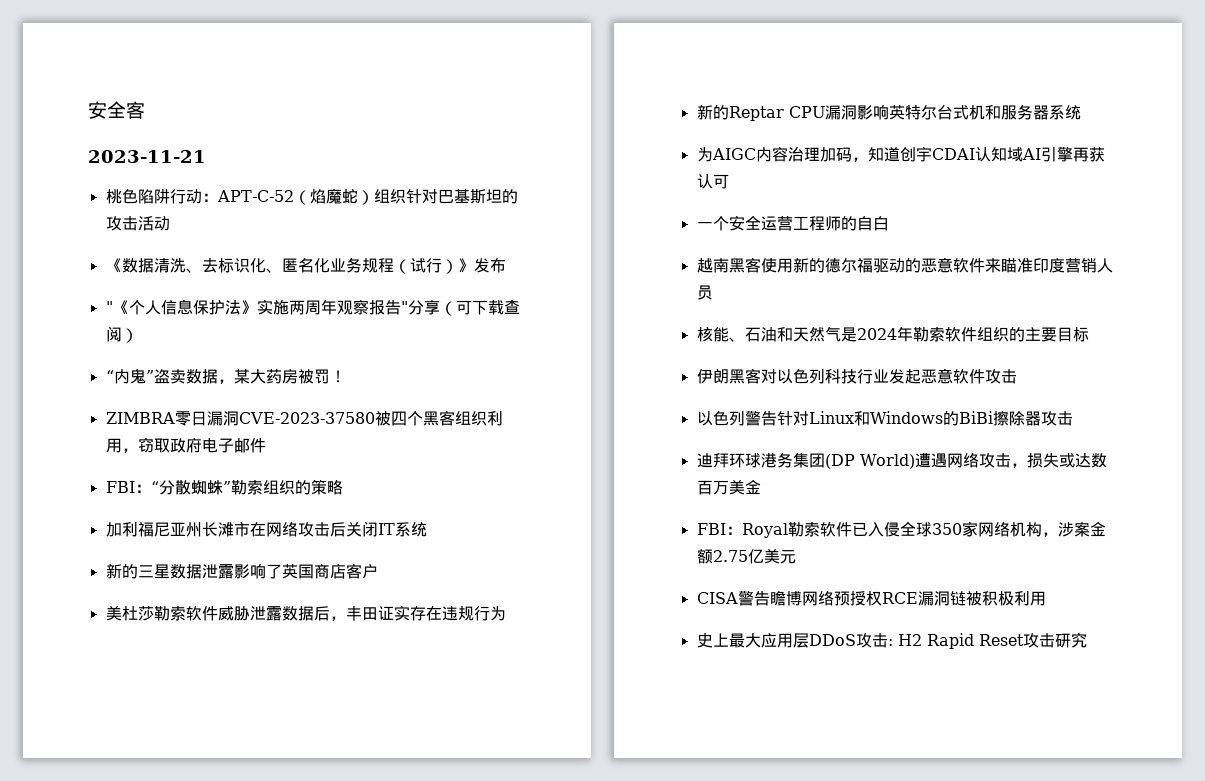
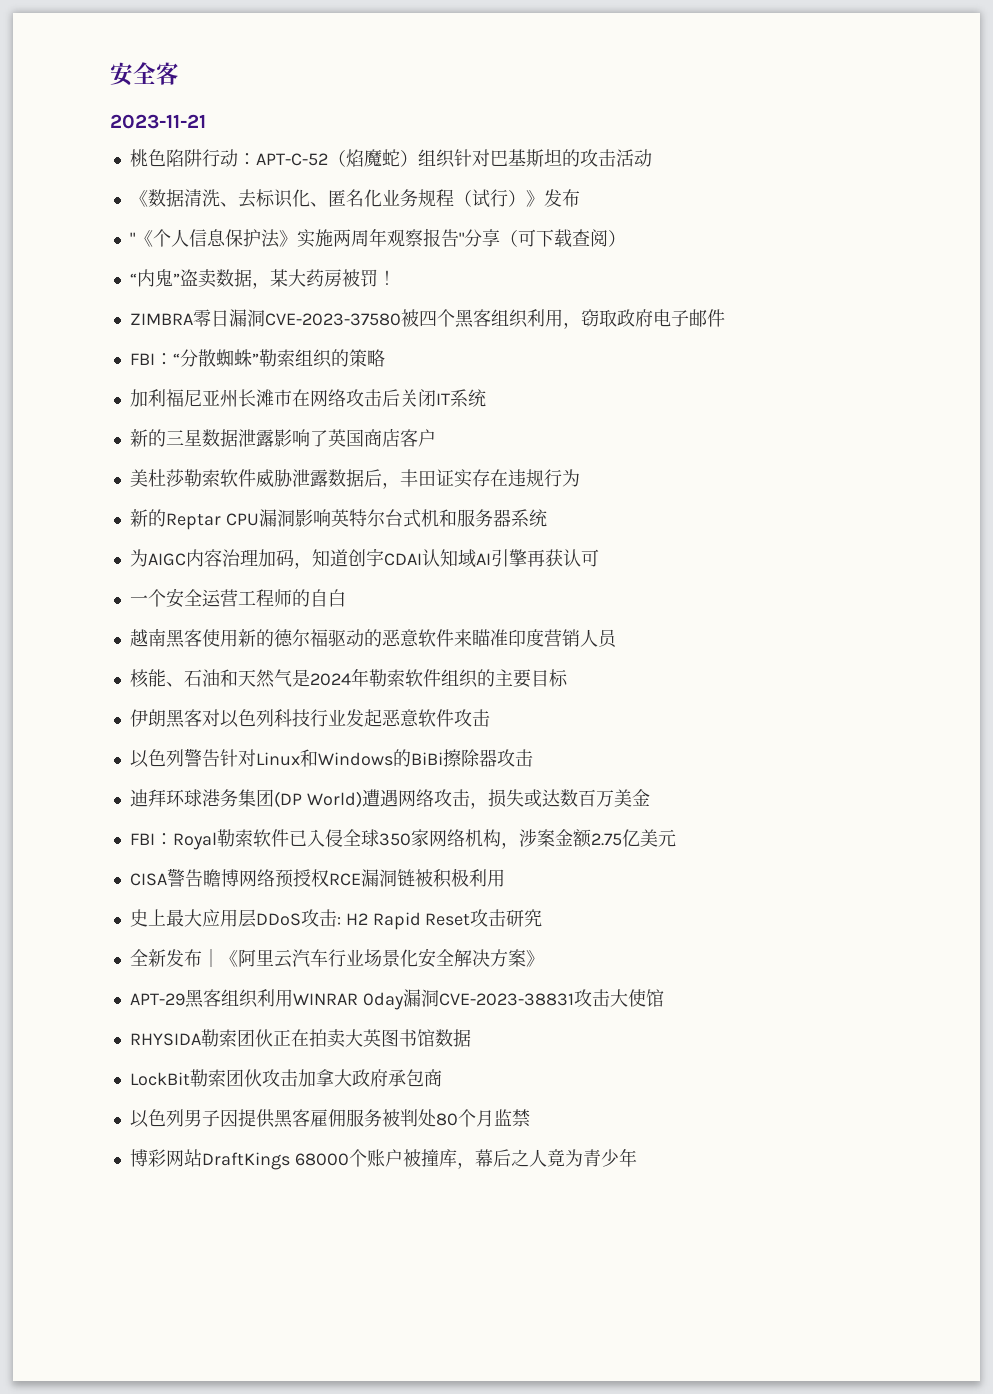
(1087, 640) none -> [129,948,544,968] [129,989,664,1010] [129,1029,471,1048] [129,1069,442,1087] [129,1109,530,1128] [129,1148,637,1170] // 全新发布｜《阿里云汽车行业场景化安全解决方案》 // APT-29黑客组织利用WINRAR 0day漏洞CVE-2023-38831攻击大使馆 // RHYSIDA勒索团伙正在拍卖大英图书馆数据 // LockBit勒索团伙攻击加拿大政府承包商 // 以色列男子因提供黑客雇佣服务被判处80个月监禁 // 博彩网站DraftKings 68000个账户被撞库，幕后之人竟为青少年

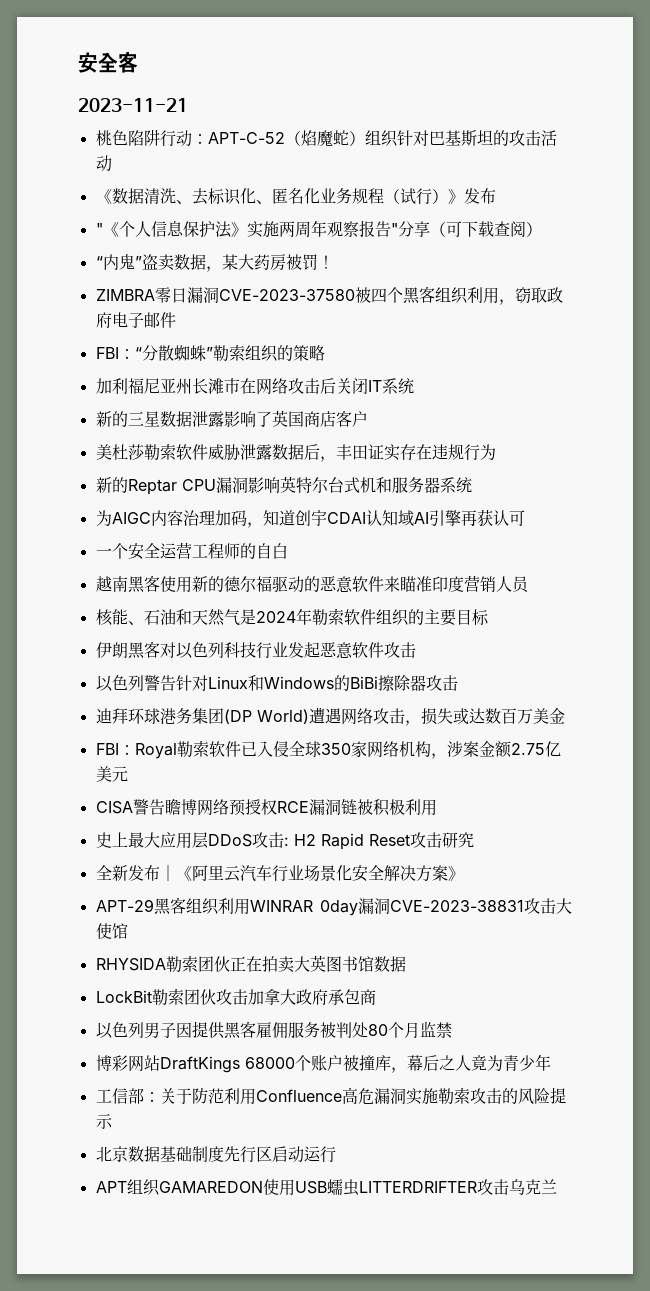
(637, 1157) none -> [95,1087,566,1105] [95,1113,113,1129] [95,1146,336,1163] [95,1179,557,1196] // 工信部：关于防范利用Confluence高危漏洞实施勒索攻击的风险提示 // 北京数据基础制度先行区启动运行 // APT组织GAMAREDON使用USB蠕虫LITTERDRIFTER攻击乌克兰

